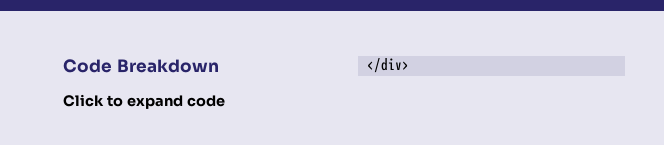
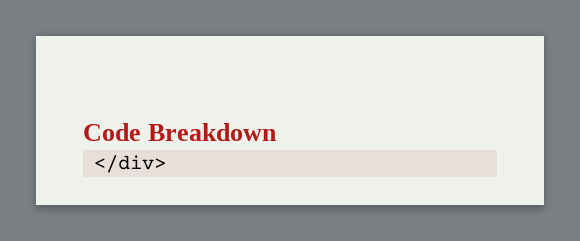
[63,94,225,109] // Click to expand code -> (278, 132) none

